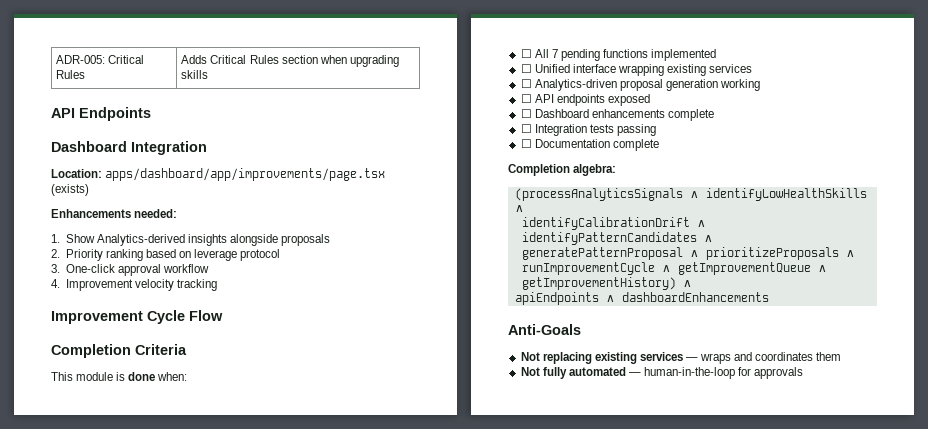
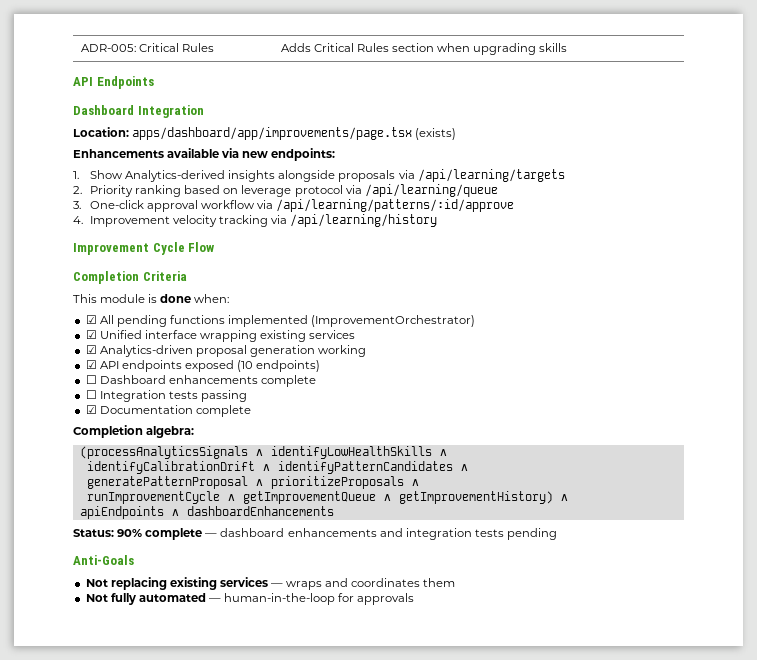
[134,209,178,218] needed: -> [167,148,336,161] available via new endpoints:
(331, 240) none -> [398,169,565,182] via /api/learning/targets
(281, 255) none -> [345,184,498,197] via /api/learning/queue
(209, 268) none -> [257,199,515,212] via /api/learning/patterns/:id/approve
(217, 285) none -> [271,214,438,227] via /api/learning/history
[520,49,558,58] ☐ All 7 -> [85,315,114,324] ☑ All
[520,64,532,73] // ☐ -> [311,315,476,327] [85,330,97,339] (ImprovementOrchestrator) // ☑
[520,79,532,88] ☐ -> [85,345,97,354] ☑
[520,94,532,103] ☐ -> [85,360,97,369] ☑
(650, 100) none -> [237,360,321,372] (10 endpoints)
[520,139,532,148] ☐ -> [85,405,97,414] ☑
(769, 297) none -> [73,528,557,540] // Status: 90% complete — dashboard enhancements and integration tests pending

